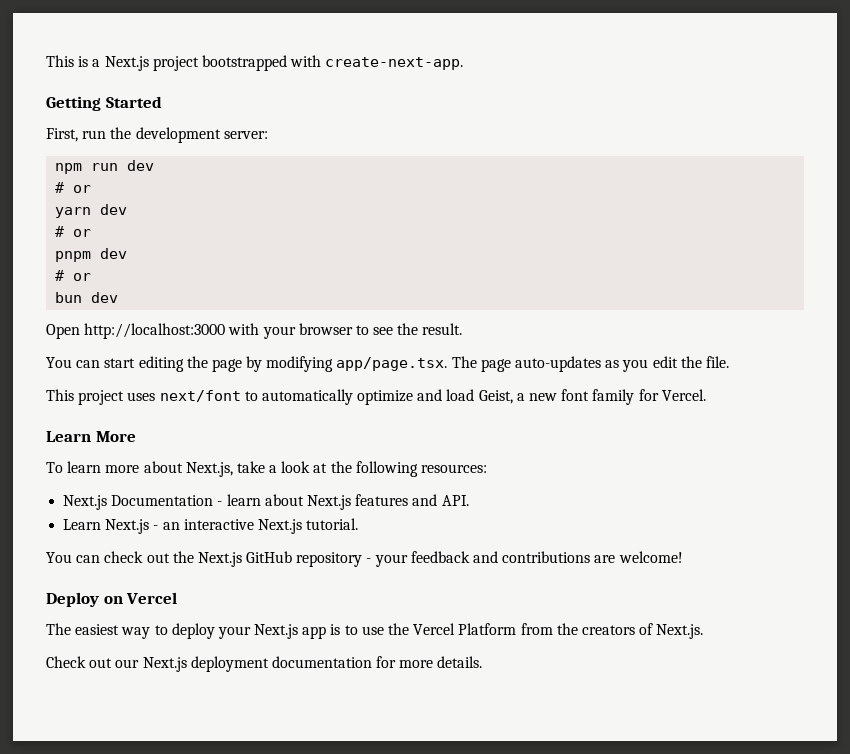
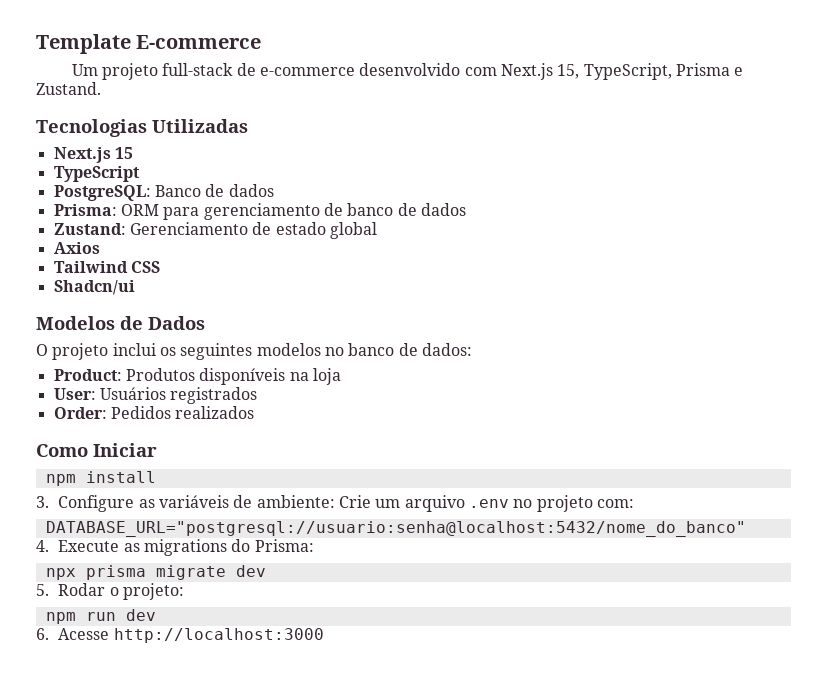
[46,55,464,71] [46,96,162,111] [46,127,268,143] [55,160,155,174] [55,182,92,193] [55,204,128,218] [55,226,92,237] [55,248,128,262] [55,270,92,281] [55,292,119,303] [46,323,463,339] [46,356,729,372] [46,389,706,405] [46,431,136,442] [46,461,488,477] [63,494,469,510] [63,518,359,534] [46,551,683,567] [46,592,178,607] [46,623,704,639] [46,656,483,672] This is a Next.js project bootstrapped with create-next-app. // Getting Started // First, run the development server: // npm run dev // # or // yarn dev // # or // pnpm dev // # or // bun dev // Open http://localhost:3000 with your browser to see the result. // You can start editing the page by modifying app/page.tsx. The page auto-updates as you edit the file. // This project uses next/font to automatically optimize and load Geist, a new font family for Vercel. // Learn More // To learn more about Next.js, take a look at the following resources: // Next.js Documentation - learn about Next.js features and API. // Learn Next.js - an interactive Next.js tutorial. // You can check out the Next.js GitHub repository - your feedback and contributions are welcome! // Deploy on Vercel // The easiest way to deploy your Next.js app is to use the Vercel Platform from the creators of Next.js. // Check out our Next.js deployment documentation for more details. -> [36,34,262,54] [71,63,744,80] [36,82,101,95] [36,119,248,137] [53,147,133,163] [53,166,140,182] [53,184,274,201] [53,203,466,220] [53,222,377,239] [53,242,100,254] [53,261,160,273] [53,280,135,295] [36,316,205,330] [36,343,472,360] [53,368,341,385] [53,387,258,404] [53,406,255,419] [36,443,157,457] [45,471,156,486] [36,495,634,512] [45,521,746,537] [36,539,314,556] [45,565,266,580] [36,583,185,600] [45,609,156,624] [36,628,324,643] Template E-commerce // Um projeto full-stack de e-commerce desenvolvido com Next.js 15, TypeScript, Prisma e Zustand. // Tecnologias Utilizadas // Next.js 15 // TypeScript // PostgreSQL: Banco de dados // Prisma: ORM para gerenciamento de banco de dados // Zustand: Gerenciamento de estado global // Axios // Tailwind CSS // Shadcn/ui // Modelos de Dados // O projeto inclui os seguintes modelos no banco de dados: // Product: Produtos disponíveis na loja // User: Usuários registrados // Order: Pedidos realizados // Como Iniciar // npm install // 3. Configure as variáveis de ambiente: Crie um arquivo .env no projeto com: // DATABASE_URL="postgresql://usuario:senha@localhost:5432/nome_do_banco" // 4. Execute as migrations do Prisma: // npx prisma migrate dev // 5. Rodar o projeto: // npm run dev // 6. Acesse http://localhost:3000

